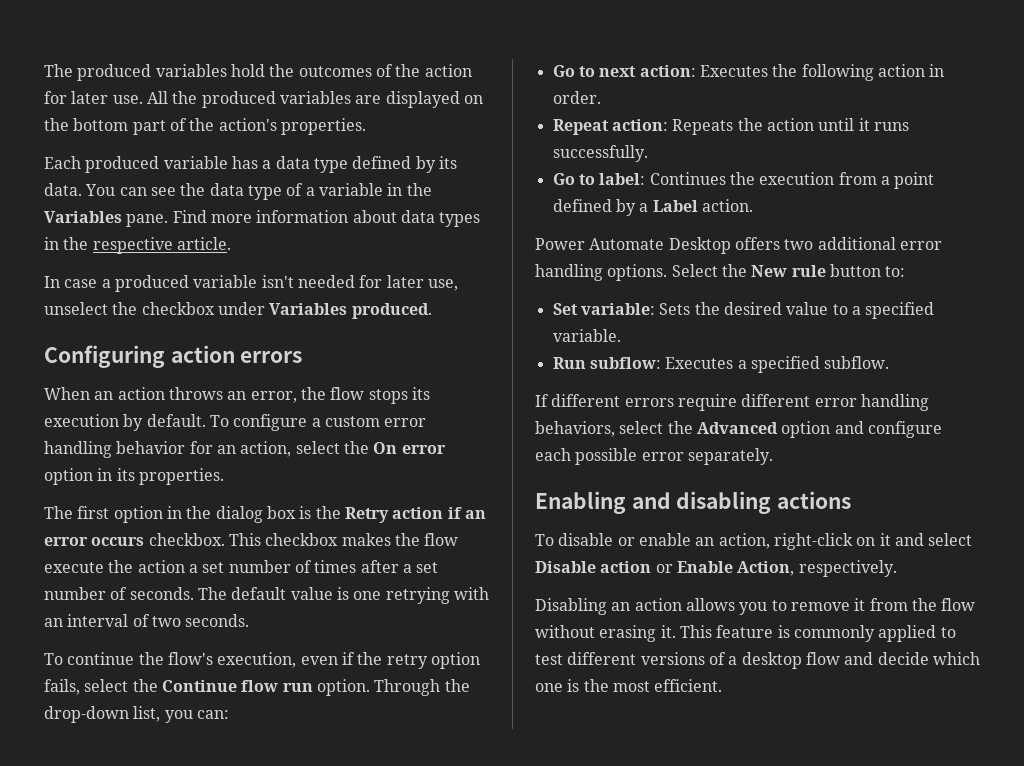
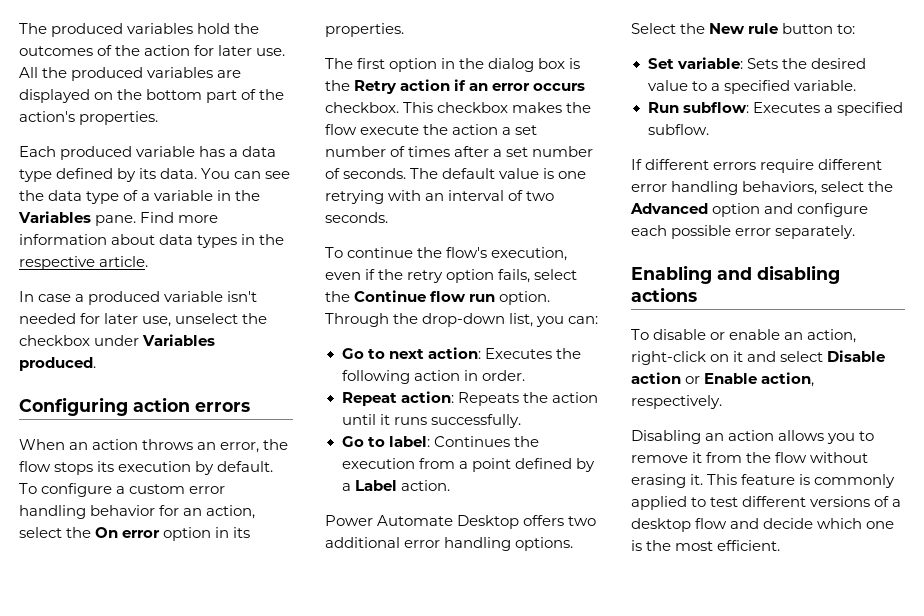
[737,561,795,576] Action, -> [761,372,815,387] action,

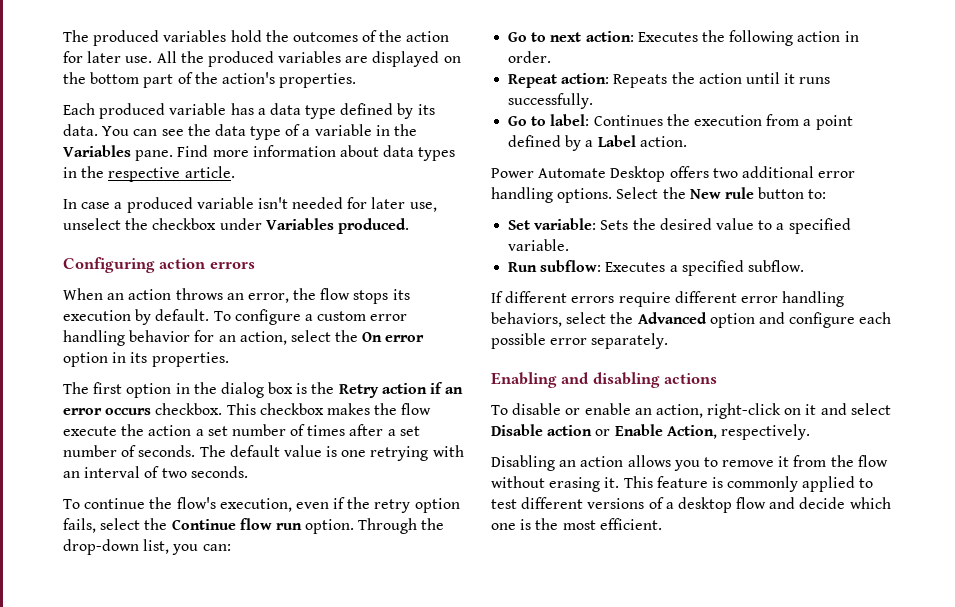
[761,372,815,387] action, -> [666,425,717,439] Action,

